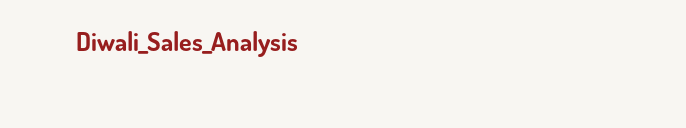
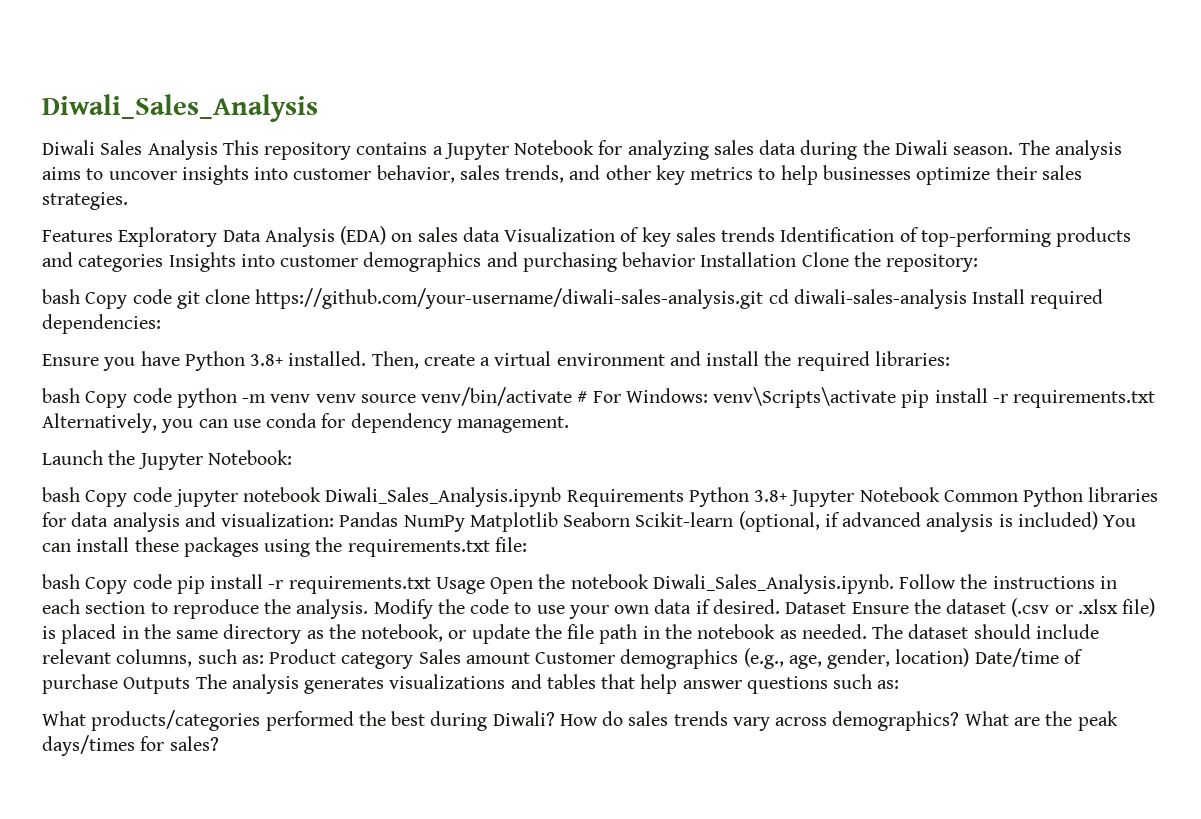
(298, 44) none -> [42,140,1122,160] [42,165,1082,185] [42,192,128,210] [42,226,1132,247] [42,252,979,272] [42,288,1104,309] [42,314,161,334] [42,351,950,371] [42,387,1156,408] [42,413,569,433] [42,450,292,470] [42,487,1159,507] [42,511,1137,532] [42,537,527,557] [42,574,1117,594] [42,598,1156,619] [42,624,1099,644] [42,648,1083,669] [42,674,900,694] [42,710,1118,731] [42,735,219,756] // Diwali Sales Analysis This repository contains a Jupyter Notebook for analyzing sales data during the Diwali season. The analysis aims to uncover insights into customer behavior, sales trends, and other key metrics to help businesses optimize their sales strategies. // Features Exploratory Data Analysis (EDA) on sales data Visualization of key sales trends Identification of top-performing products and categories Insights into customer demographics and purchasing behavior Installation Clone the repository: // bash Copy code git clone https://github.com/your-username/diwali-sales-analysis.git cd diwali-sales-analysis Install required dependencies: // Ensure you have Python 3.8+ installed. Then, create a virtual environment and install the required libraries: // bash Copy code python -m venv venv source venv/bin/activate # For Windows: venv\Scripts\activate pip install -r requirements.txt Alternatively, you can use conda for dependency management. // Launch the Jupyter Notebook: // bash Copy code jupyter notebook Diwali_Sales_Analysis.ipynb Requirements Python 3.8+ Jupyter Notebook Common Python libraries for data analysis and visualization: Pandas NumPy Matplotlib Seaborn Scikit-learn (optional, if advanced analysis is included) You can install these packages using the requirements.txt file: // bash Copy code pip install -r requirements.txt Usage Open the notebook Diwali_Sales_Analysis.ipynb. Follow the instructions in each section to reproduce the analysis. Modify the code to use your own data if desired. Dataset Ensure the dataset (.csv or .xlsx file) is placed in the same directory as the notebook, or update the file path in the notebook as needed. The dataset should include relevant columns, such as: Product category Sales amount Customer demographics (e.g., age, gender, location) Date/time of purchase Outputs The analysis generates visualizations and tables that help answer questions such as: // What products/categories performed the best during Diwali? How do sales trends vary across demographics? What are the peak days/times for sales?

